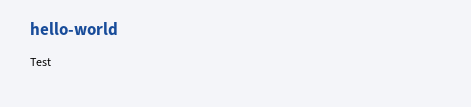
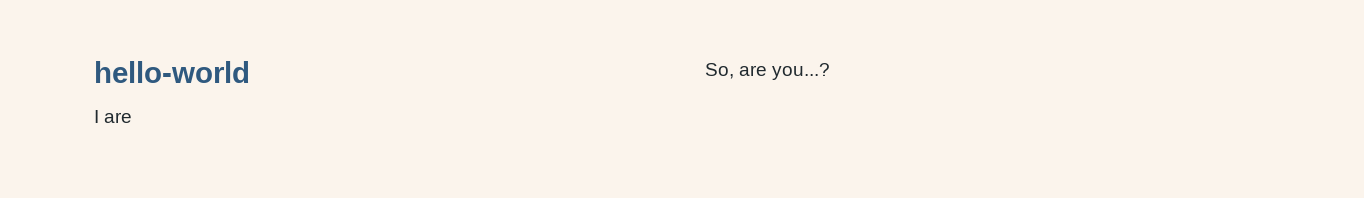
[30,58,51,66] Test -> [94,110,133,123] [705,63,831,80] I are // So, are you...?

